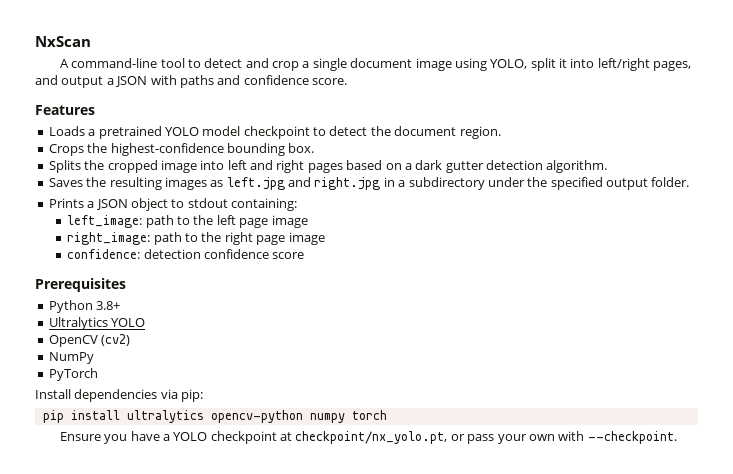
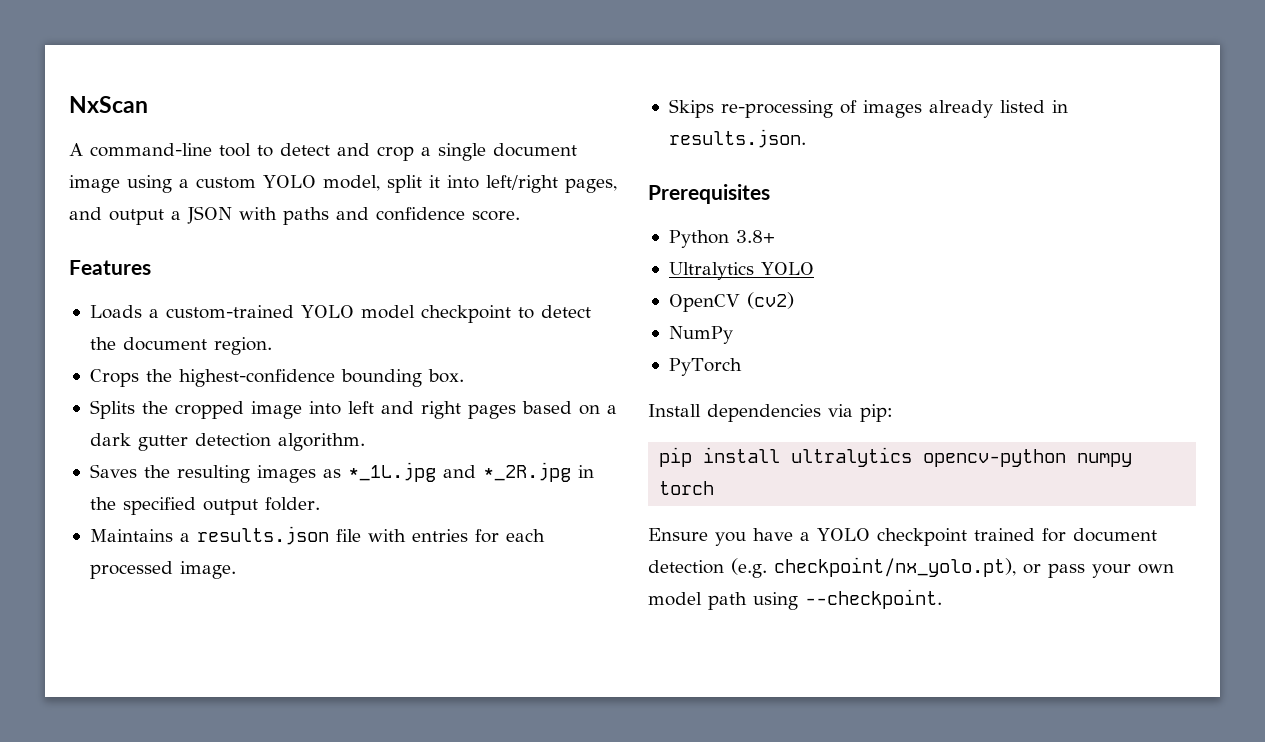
[490,59,528,69] YOLO, -> [179,175,380,191] a custom YOLO model,
[98,126,162,139] pretrained -> [165,305,294,319] custom-trained
[226,177,690,190] [48,198,297,211] [67,215,308,228] [67,232,325,245] [67,249,305,259] left.jpg and right.jpg in a subdirectory under the specified output folder. // Prints a JSON object to stdout containing: // left_image: path to the left page image // right_image: path to the right page image // confidence: detection confidence score -> [347,462,594,482] [89,497,320,515] [89,526,545,545] [89,561,236,579] [668,99,1068,118] [668,129,806,148] *_1L.jpg and *_2R.jpg in the specified output folder. // Maintains a results.json file with entries for each processed image. // Skips re-processing of images already listed in results.json.
[280,431,448,444] at checkpoint/nx_yolo.pt, -> [973,528,1157,542] [648,557,1016,578] trained for document detection (e.g. checkpoint/nx_yolo.pt),
[558,431,585,441] with -> [648,592,798,610] model path using

